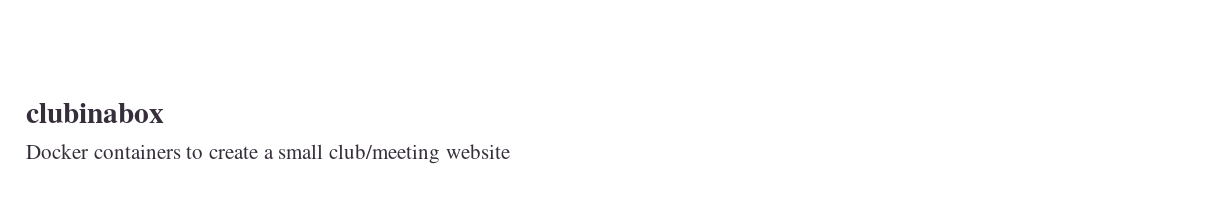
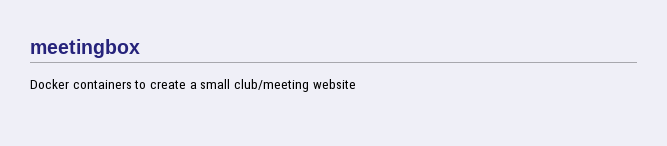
[26,103,164,123] clubinabox -> [30,39,140,58] meetingbox

